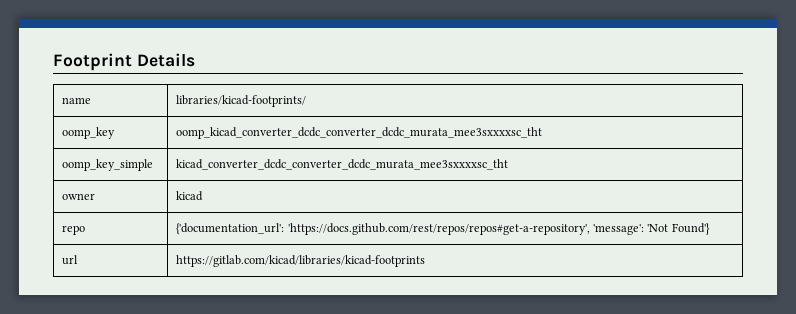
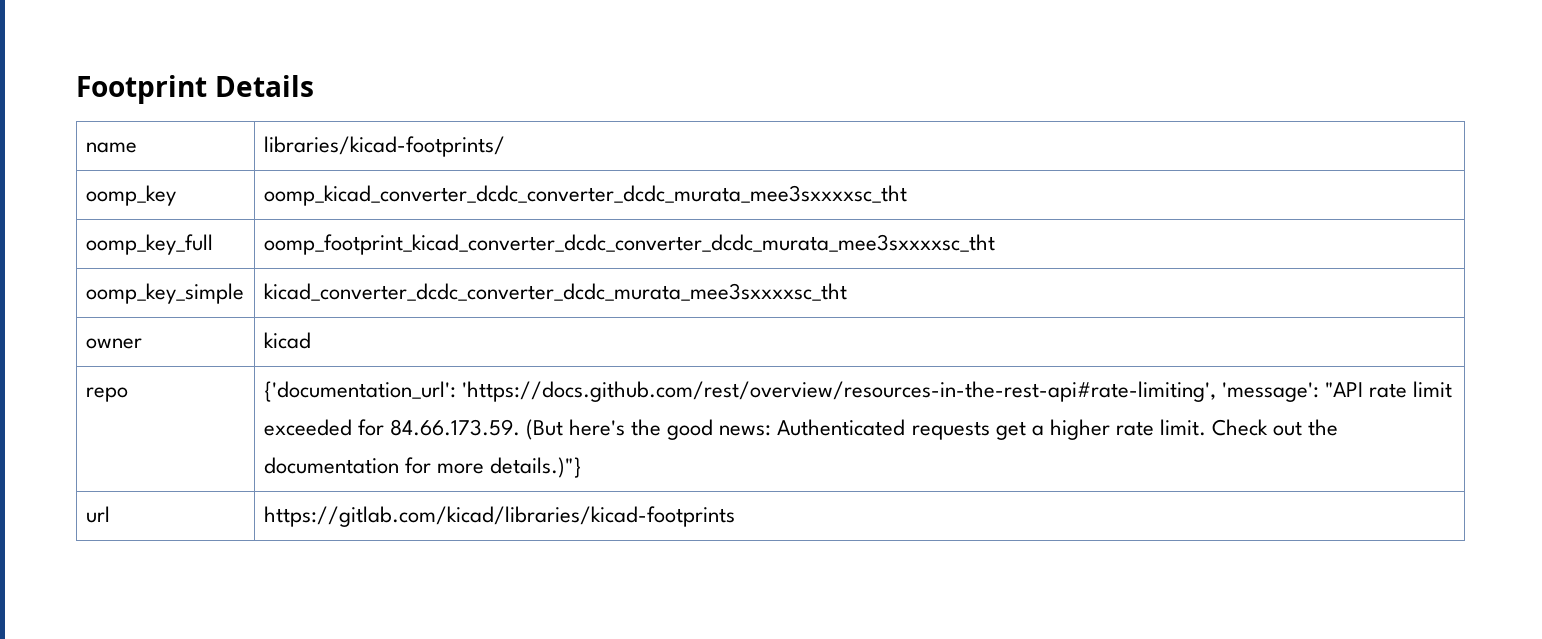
(543, 133) none -> [85,234,213,255] [263,234,995,255] // oomp_key_full | oomp_footprint_kicad_converter_dcdc_converter_dcdc_murata_mee3sxxxxsc_tht
[287,223,710,235] 'https://docs.github.com/rest/repos/repos#get-a-repository', 'message': 'Not Found'} -> [461,381,1453,402] [263,419,1339,440] [263,457,583,478] 'https://docs.github.com/rest/overview/resources-in-the-rest-api#rate-limiting', 'message': "API rate limit exceeded for 84.66.173.59. (But here's the good news: Authenticated requests get a higher rate limit. Check out the documentation for more details.)"}

